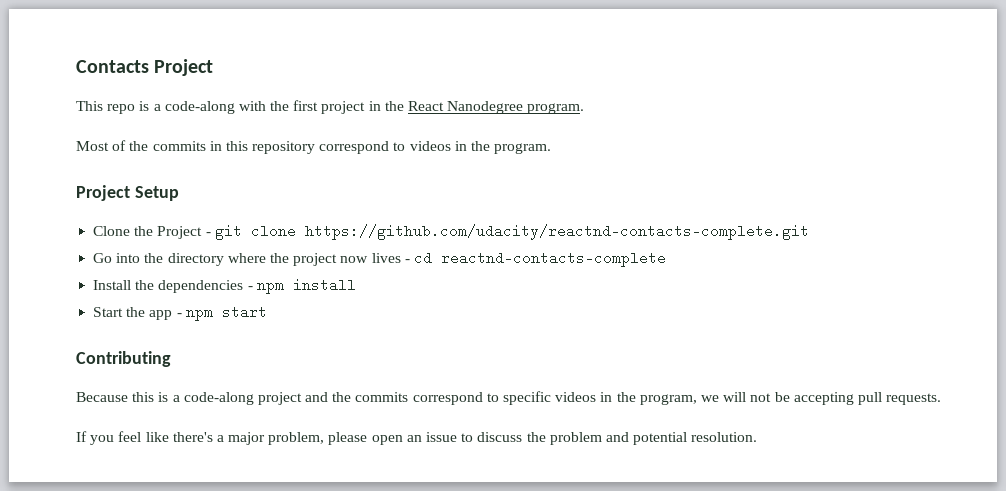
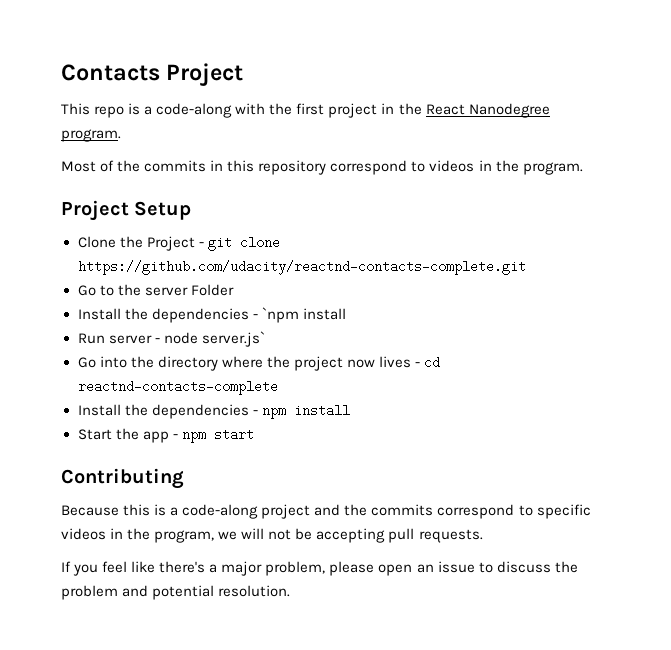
(809, 232) none -> [77,284,234,296] [77,307,346,323] [77,331,265,347] // Go to the server Folder // Install the dependencies - `npm install // Run server - node server.js`

